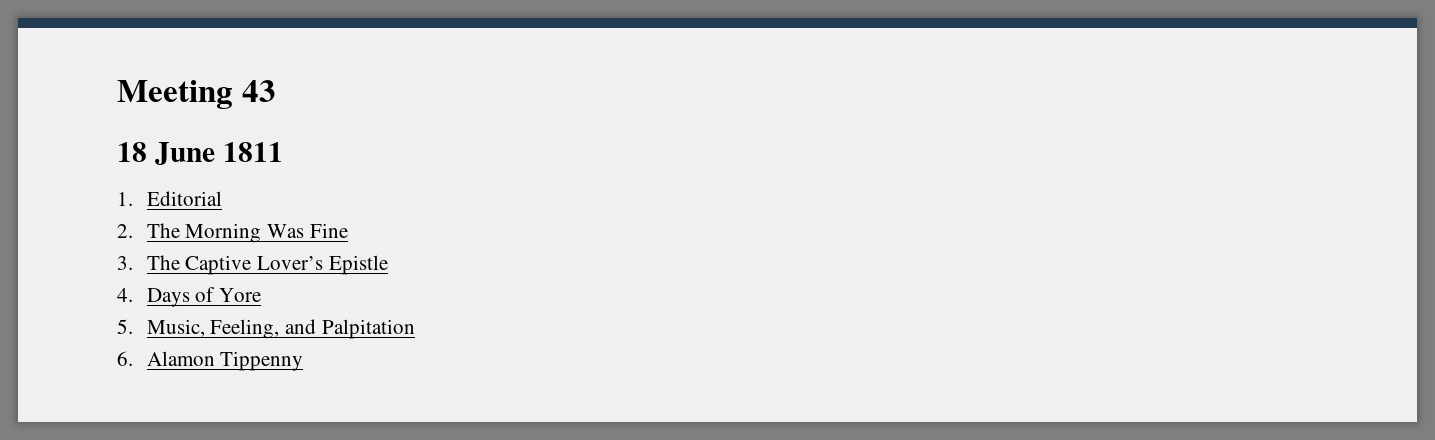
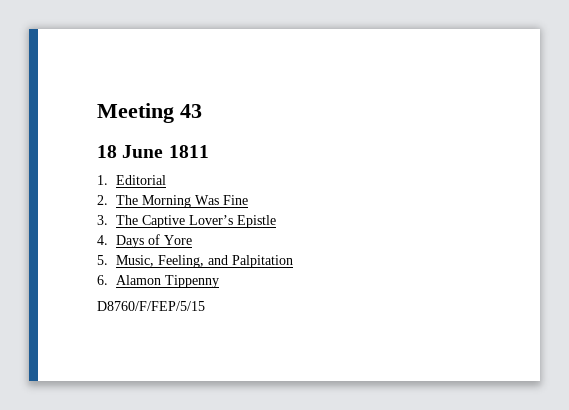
(304, 361) none -> [97,301,205,311] // D8760/F/FEP/5/15

